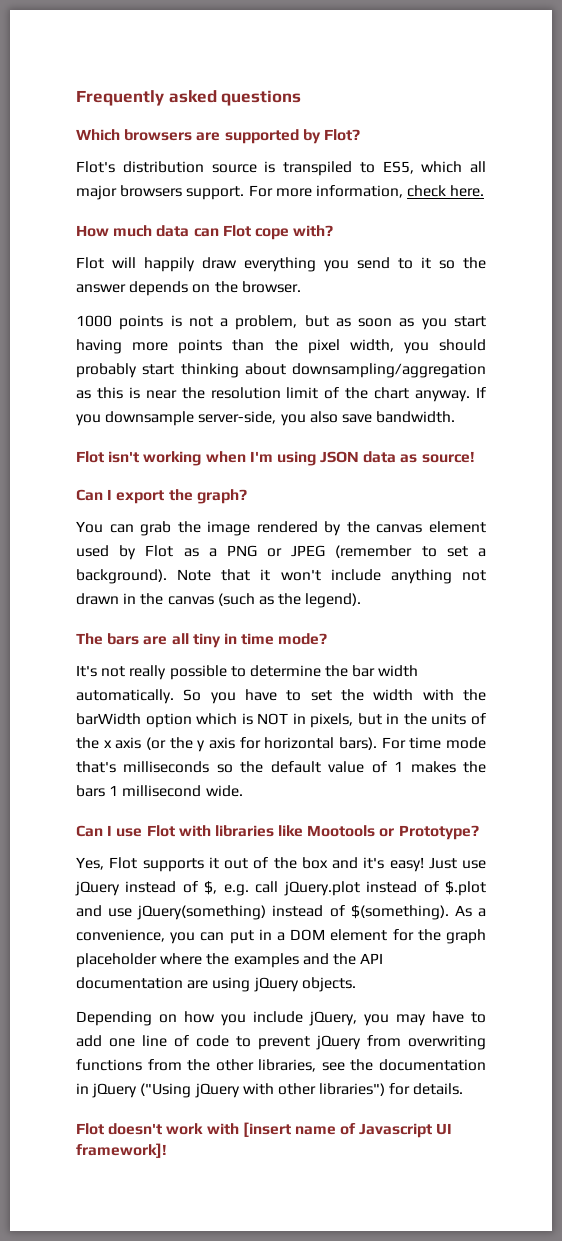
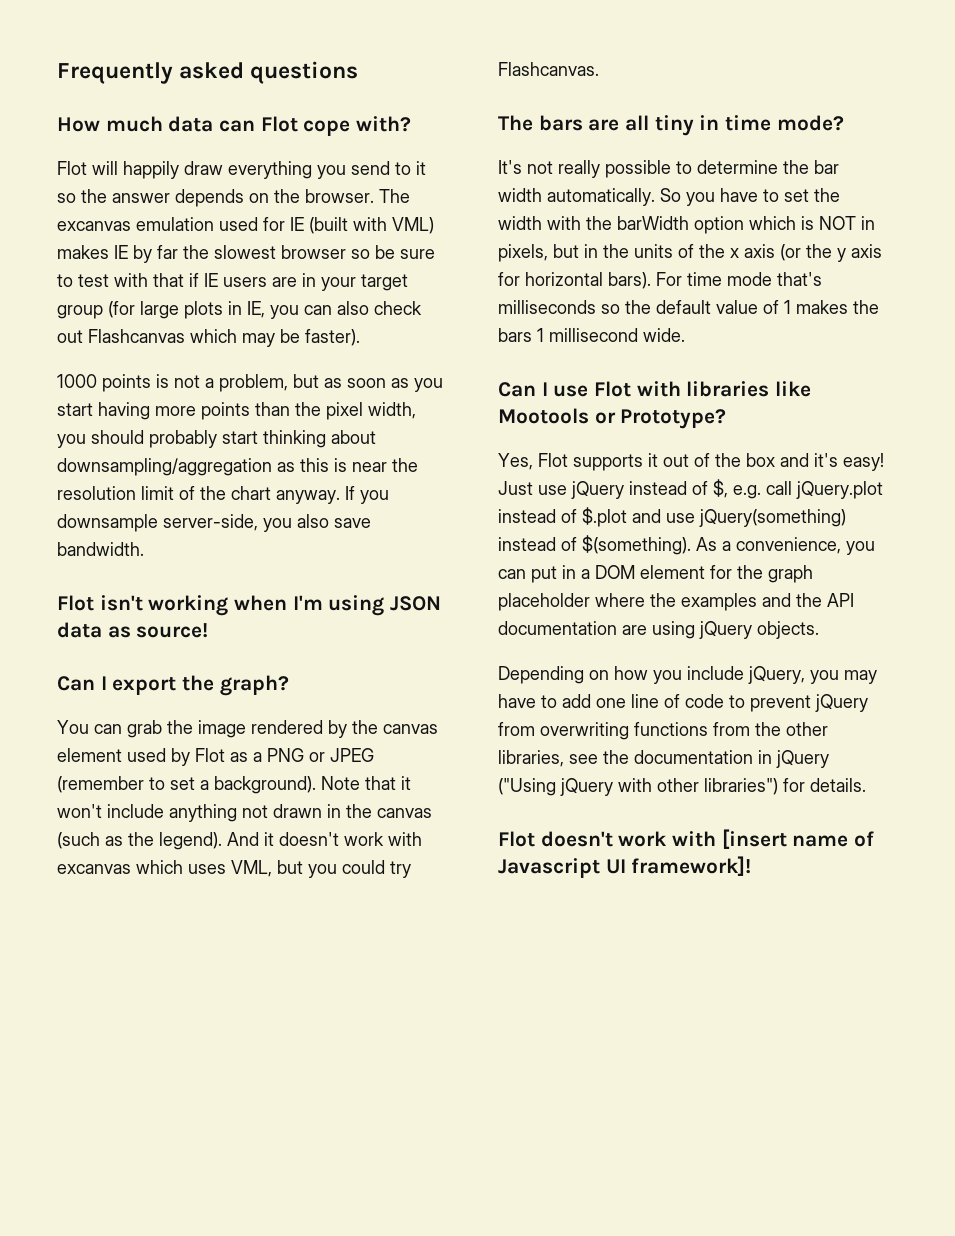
[76,129,360,144] [76,161,486,176] [76,185,485,200] // Which browsers are supported by Flot? // Flot's distribution source is transpiled to ES5, which all major browsers support. For more information, check here. -> (359, 72) none
(301, 287) none -> [379,189,410,203] [57,217,434,234] [57,245,435,263] [57,273,408,291] [57,301,422,319] [57,329,360,347] The excanvas emulation used for IE (built with VML) makes IE by far the slowest browser so be sure to test with that if IE users are in your target group (for large plots in IE, you can also check out Flashcanvas which may be faster).
(362, 600) none -> [227,832,422,846] [57,860,411,878] [498,62,599,76] And it doesn't work with excanvas which uses VML, but you could try Flashcanvas.

